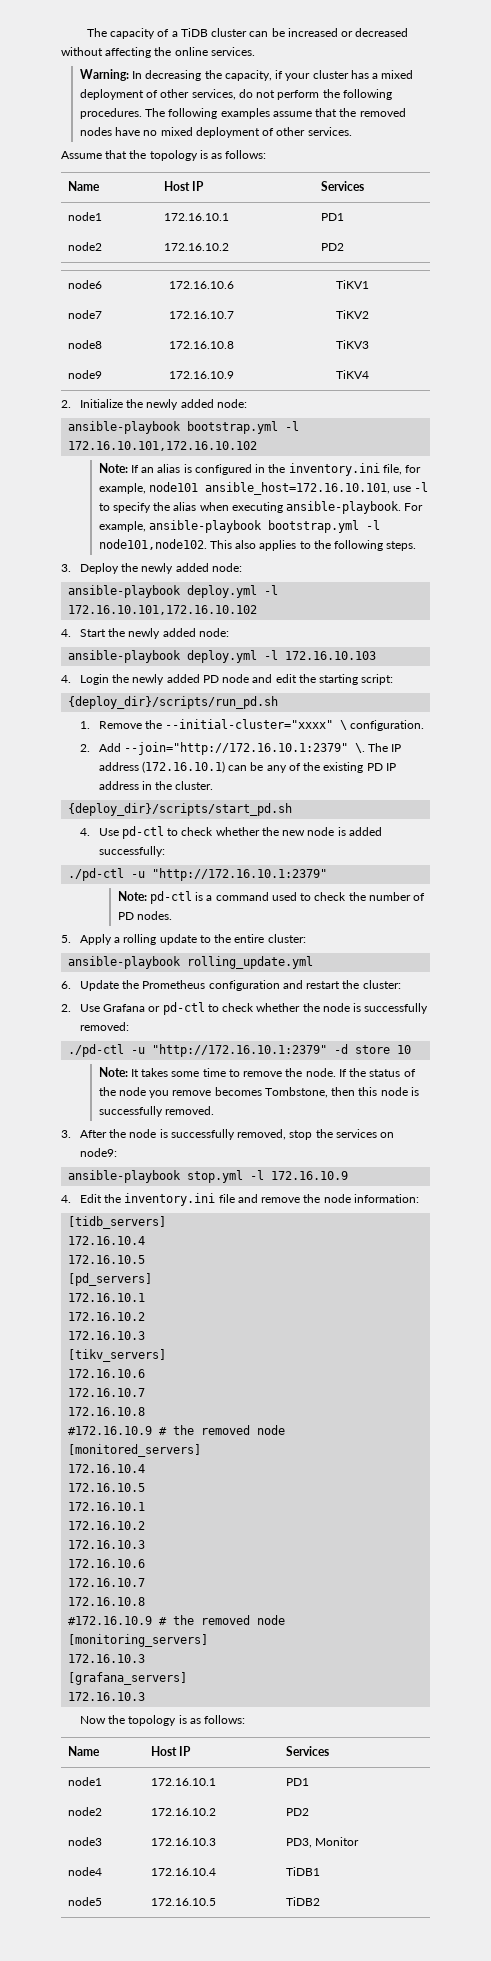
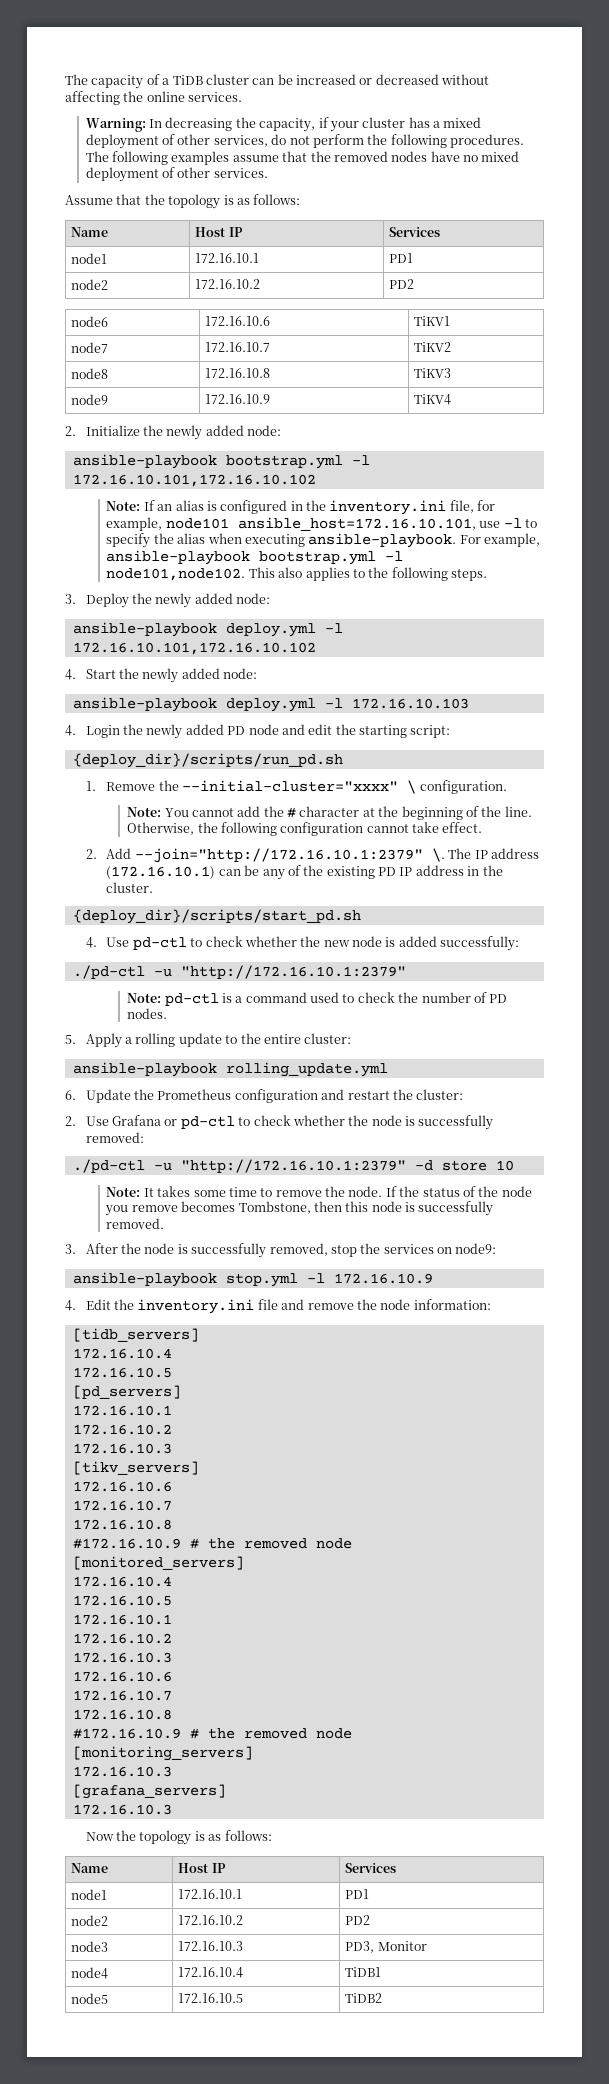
(425, 725) none -> [127,806,532,820] [127,822,483,836] // Note: You cannot add the # character at the beginning of the line. Otherwise, the following configuration cannot take effect.

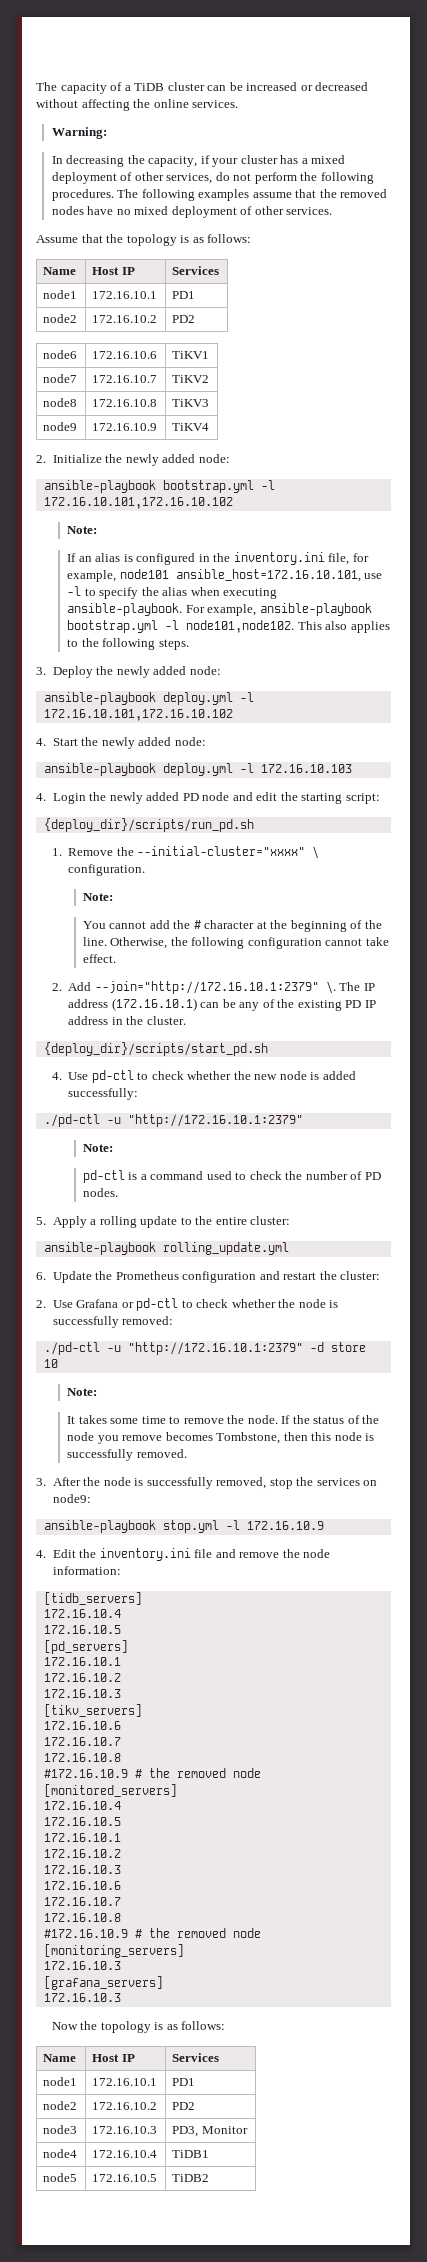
(146, 125) none -> (107, 133) //
(141, 506) none -> (98, 530) //
(162, 812) none -> (113, 897) //
(162, 998) none -> (113, 1148) //
(141, 1192) none -> (98, 1392) //

